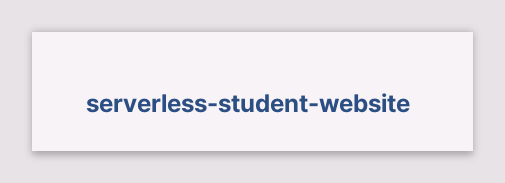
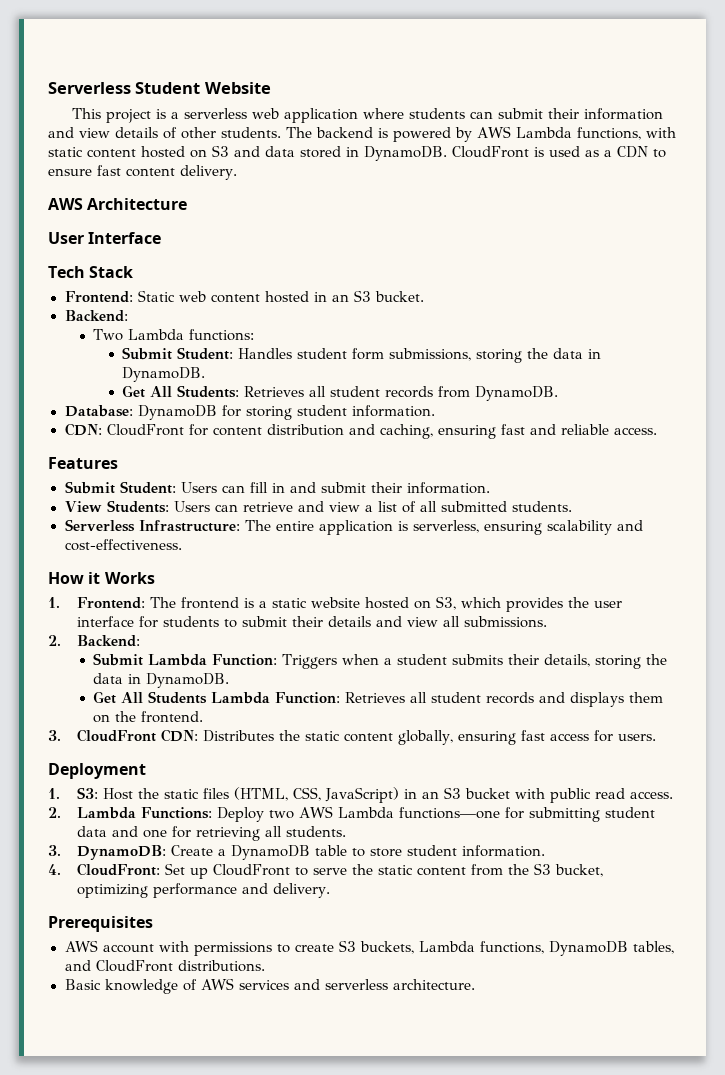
[86,93,410,113] serverless-student-website -> [48,82,271,94] [72,108,664,123] [48,126,676,142] [48,145,666,161] [48,165,237,180] [48,198,188,210] [48,232,162,244] [48,266,134,278] [64,290,424,303] [64,310,128,322] [93,329,255,341] [122,347,602,363] [122,367,206,382] [122,385,559,401] [64,405,435,420] [64,423,657,439] [48,457,118,469] [64,481,490,494] [64,500,572,513] [64,519,643,535] [64,539,182,551] [48,572,155,584] [48,596,622,612] [76,616,547,628] [48,635,140,647] [93,653,668,669] [93,673,230,688] [93,691,664,707] [93,711,204,723] [48,729,656,745] [48,763,146,779] [48,787,673,803] [48,806,655,822] [76,826,346,841] [48,845,545,860] [48,863,603,879] [76,883,330,898] [48,916,153,932] [64,940,675,956] [64,960,265,972] [64,978,476,994] Serverless Student Website // This project is a serverless web application where students can submit their information and view details of other students. The backend is powered by AWS Lambda functions, with static content hosted on S3 and data stored in DynamoDB. CloudFront is used as a CDN to ensure fast content delivery. // AWS Architecture // User Interface // Tech Stack // Frontend: Static web content hosted in an S3 bucket. // Backend: // Two Lambda functions: // Submit Student: Handles student form submissions, storing the data in DynamoDB. // Get All Students: Retrieves all student records from DynamoDB. // Database: DynamoDB for storing student information. // CDN: CloudFront for content distribution and caching, ensuring fast and reliable access. // Features // Submit Student: Users can fill in and submit their information. // View Students: Users can retrieve and view a list of all submitted students. // Serverless Infrastructure: The entire application is serverless, ensuring scalability and cost-effectiveness. // How it Works // 1. Frontend: The frontend is a static website hosted on S3, which provides the user interface for students to submit their details and view all submissions. // 2. Backend: // Submit Lambda Function: Triggers when a student submits their details, storing the data in DynamoDB. // Get All Students Lambda Function: Retrieves all student records and displays them on the frontend. // 3. CloudFront CDN: Distributes the static content globally, ensuring fast access for users. // Deployment // 1. S3: Host the static files (HTML, CSS, JavaScript) in an S3 bucket with public read access. // 2. Lambda Functions: Deploy two AWS Lambda functions—one for submitting student data and one for retrieving all students. // 3. DynamoDB: Create a DynamoDB table to store student information. // 4. CloudFront: Set up CloudFront to serve the static content from the S3 bucket, optimizing performance and delivery. // Prerequisites // AWS account with permissions to create S3 buckets, Lambda functions, DynamoDB tables, and CloudFront distributions. // Basic knowledge of AWS services and serverless architecture.

